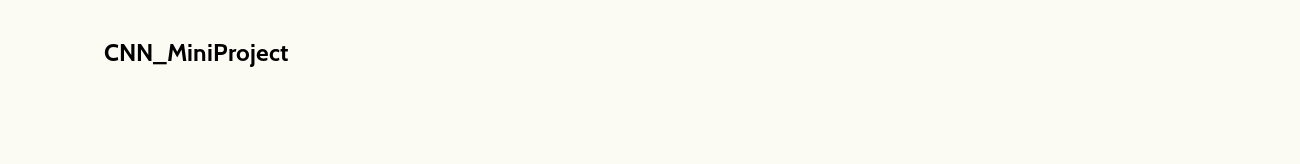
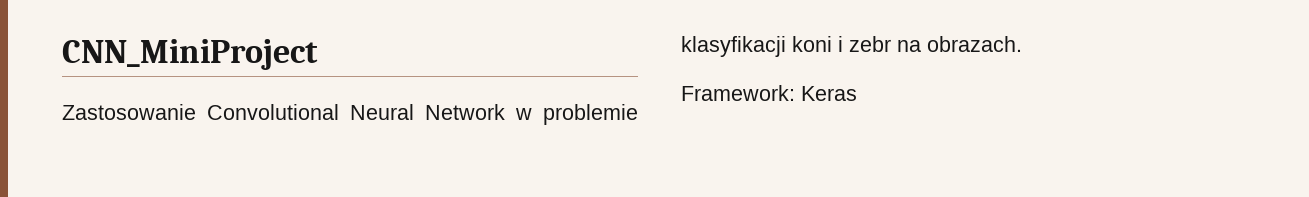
(288, 55) none -> [62,104,638,125] [681,36,1022,57] [681,85,857,101] // Zastosowanie Convolutional Neural Network w problemie klasyfikacji koni i zebr na obrazach. // Framework: Keras

